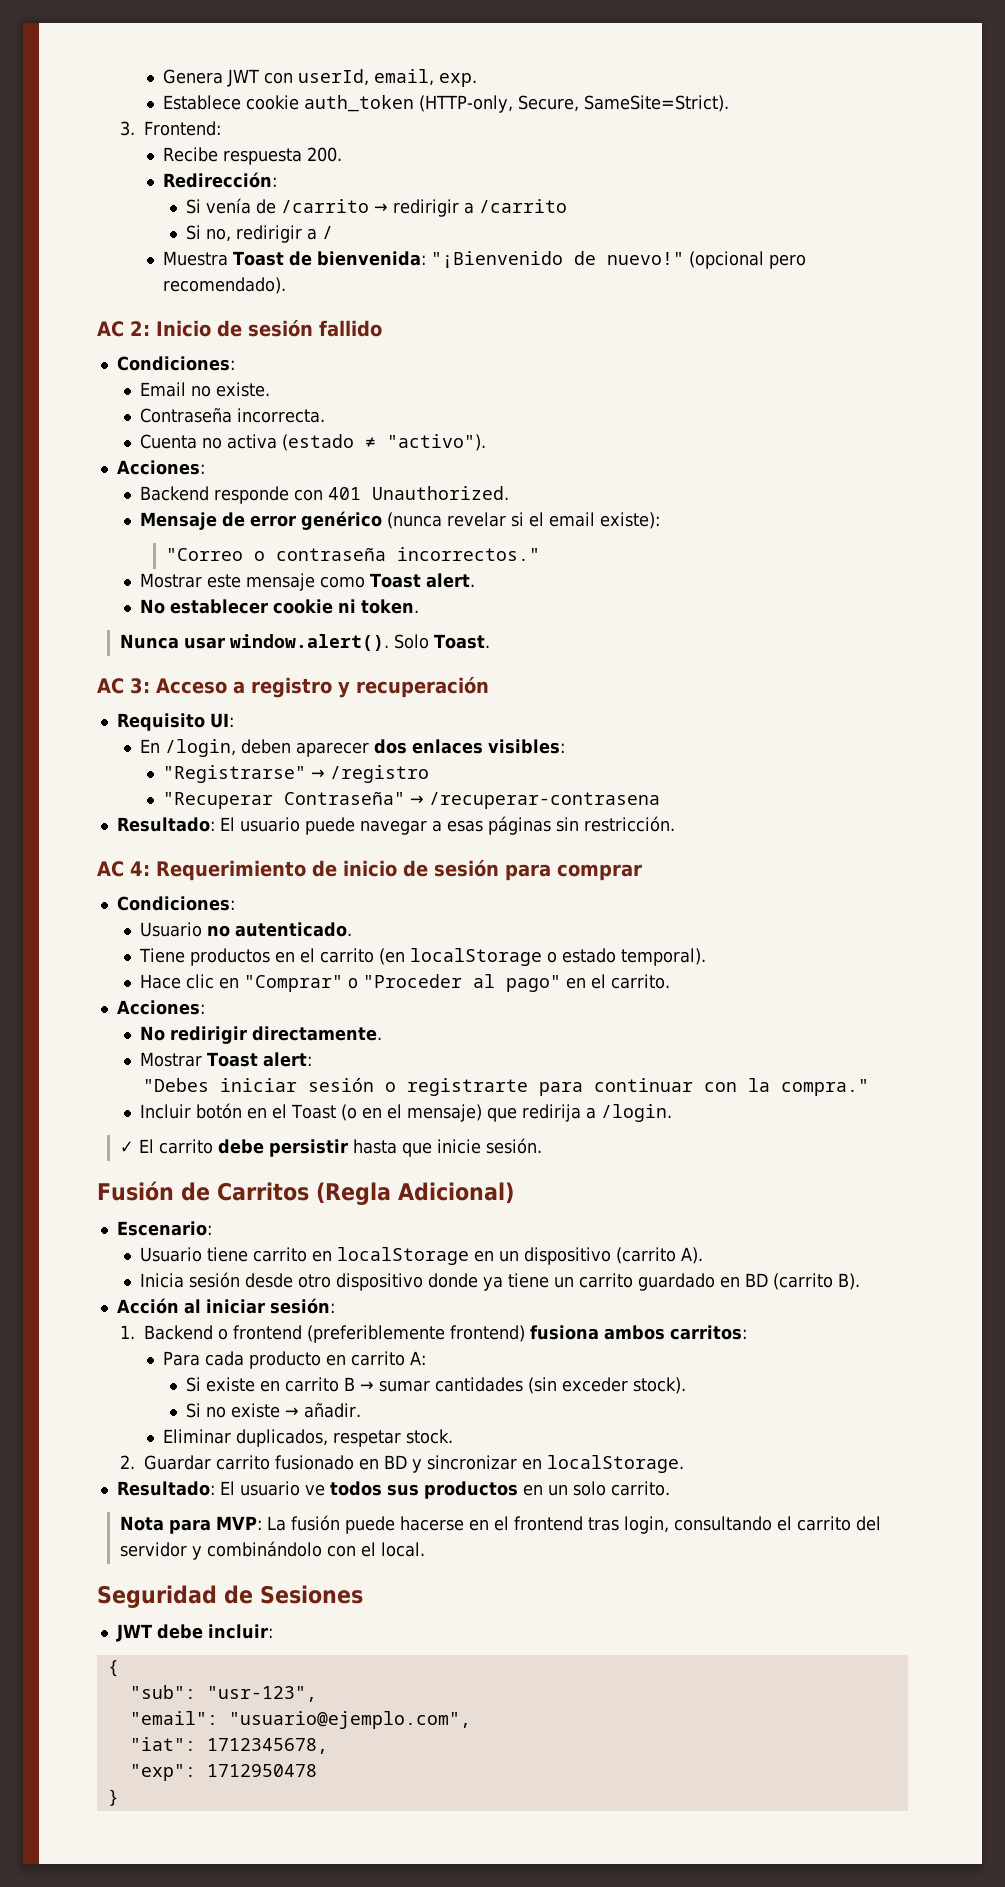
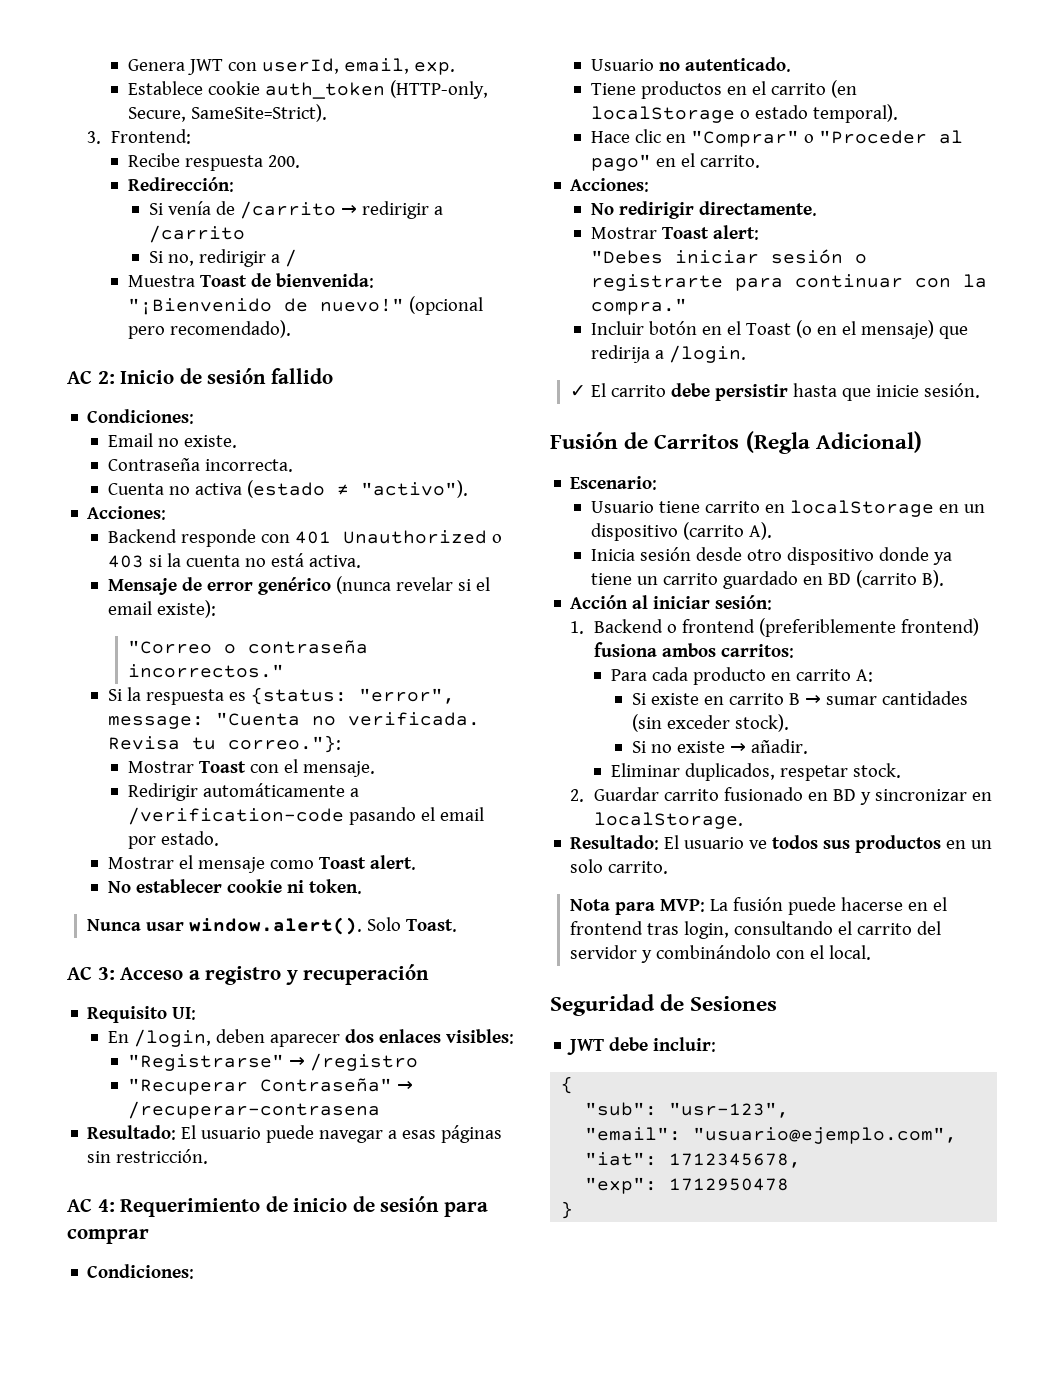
[371,486,509,500] Unauthorized. -> [342,530,502,544] [107,553,361,568] Unauthorized o 403 si la cuenta no está activa.
[139,573,241,588] Mostrar este -> [107,687,455,705] [107,712,480,729] [107,735,341,753] [128,759,376,777] [128,783,360,801] [128,807,485,825] [128,831,220,849] [107,855,193,869] Si la respuesta es {status: "error", message: "Cuenta no verificada. Revisa tu correo."}: // Mostrar Toast con el mensaje. // Redirigir automáticamente a /verification-code pasando el email por estado. // Mostrar el

